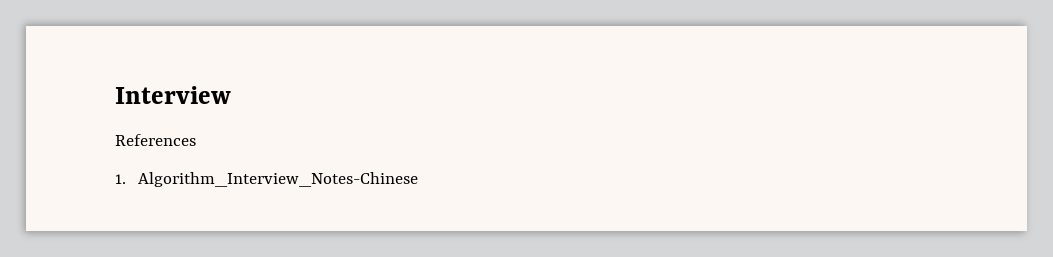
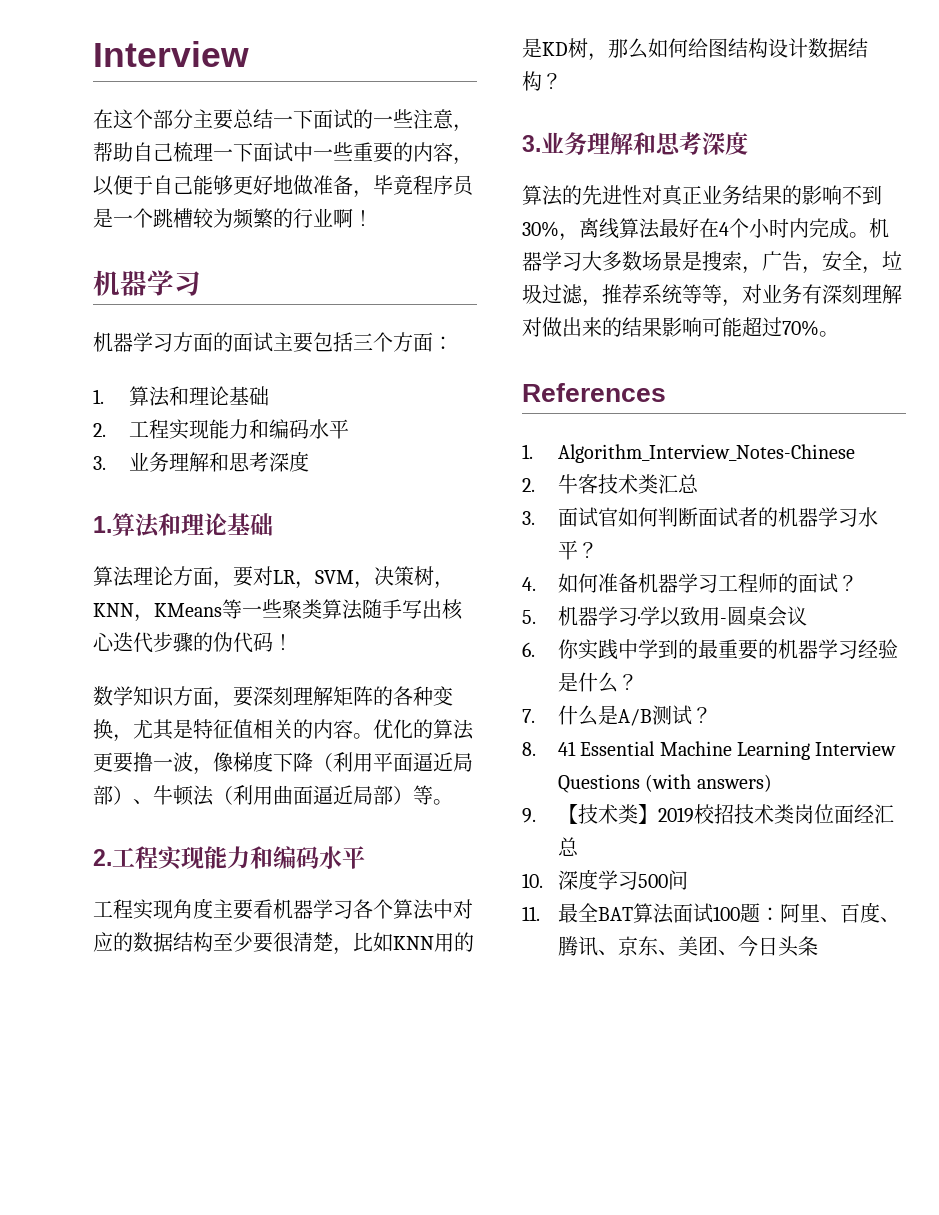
[115,134,196,146] [115,172,418,187] References // 1. Algorithm_Interview_Notes-Chinese -> [93,109,473,132] [93,142,473,165] [93,175,475,198] [93,208,373,229] [93,270,201,296] [93,332,453,353] [93,386,269,407] [93,419,349,440] [93,451,309,472] [93,513,273,538] [93,566,454,589] [93,599,463,622] [93,632,293,653] [93,686,453,709] [93,719,474,742] [93,751,473,775] [93,785,453,806] [93,846,365,870] [93,898,473,920] [93,932,474,955] [522,38,868,61] [522,71,562,91] [522,132,748,155] [522,185,882,206] [522,218,889,241] [522,251,902,274] [522,284,902,307] [522,317,839,337] [522,383,666,402] [522,444,855,463] [522,474,699,494] [522,507,878,527] [557,540,598,560] [522,573,858,593] [522,606,807,627] [522,639,898,660] [557,672,638,693] [522,705,712,726] [522,741,897,760] [557,774,772,793] [522,804,894,824] [557,837,579,856] [522,869,688,890] [522,902,900,924] [557,936,818,957] 在这个部分主要总结一下面试的一些注意，帮助自己梳理一下面试中一些重要的内容，以便于自己能够更好地做准备，毕竟程序员是一个跳槽较为频繁的行业啊！ // 机器学习 // 机器学习方面的面试主要包括三个方面： // 1.算法和理论基础 // 2.工程实现能力和编码水平 // 3.业务理解和思考深度 // 1.算法和理论基础 // 算法理论方面，要对LR，SVM，决策树，KNN，KMeans等一些聚类算法随手写出核心迭代步骤的伪代码！ // 数学知识方面，要深刻理解矩阵的各种变换，尤其是特征值相关的内容。优化的算法更要撸一波，像梯度下降（利用平面逼近局部）、牛顿法（利用曲面逼近局部）等。 // 2.工程实现能力和编码水平 // 工程实现角度主要看机器学习各个算法中对应的数据结构至少要很清楚，比如KNN用的是KD树，那么如何给图结构设计数据结构？ // 3.业务理解和思考深度 // 算法的先进性对真正业务结果的影响不到30%，离线算法最好在4个小时内完成。机器学习大多数场景是搜索，广告，安全，垃圾过滤，推荐系统等等，对业务有深刻理解对做出来的结果影响可能超过70%。 // References // 1. Algorithm_Interview_Notes-Chinese // 2.牛客技术类汇总 // 3.面试官如何判断面试者的机器学习水平？ // 4.如何准备机器学习工程师的面试？ // 5.机器学习·学以致用-圆桌会议 // 6.你实践中学到的最重要的机器学习经验是什么？ // 7.什么是A/B测试？ // 8. 41 Essential Machine Learning Interview Questions (with answers) // 9.【技术类】2019校招技术类岗位面经汇总 // 10.深度学习500问 // 11.最全BAT算法面试100题：阿里、百度、腾讯、京东、美团、今日头条

